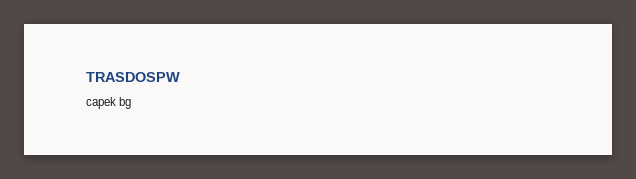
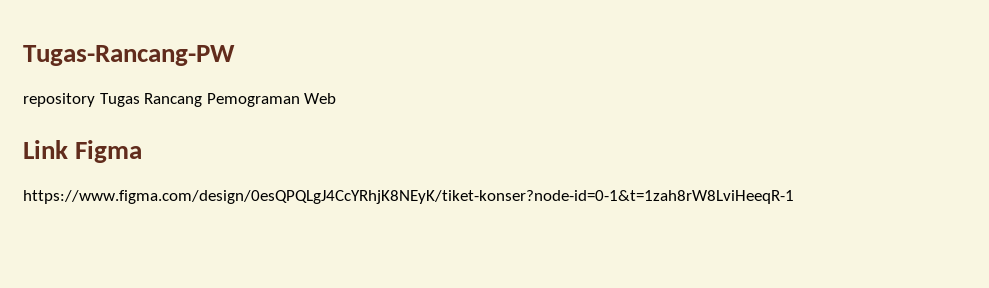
[86,72,180,82] [86,97,132,109] TRASDOSPW // capek bg -> [23,45,235,66] [23,93,337,107] [23,140,143,163] [23,190,794,204] Tugas-Rancang-PW // repository Tugas Rancang Pemograman Web // Link Figma // https://www.figma.com/design/0esQPQLgJ4CcYRhjK8NEyK/tiket-konser?node-id=0-1&t=1zah8rW8LviHeeqR-1

